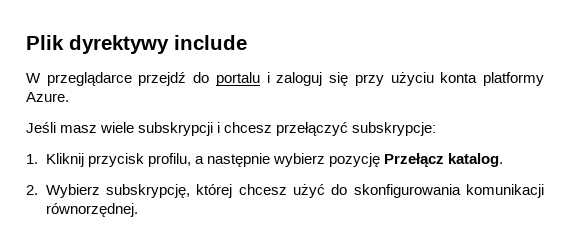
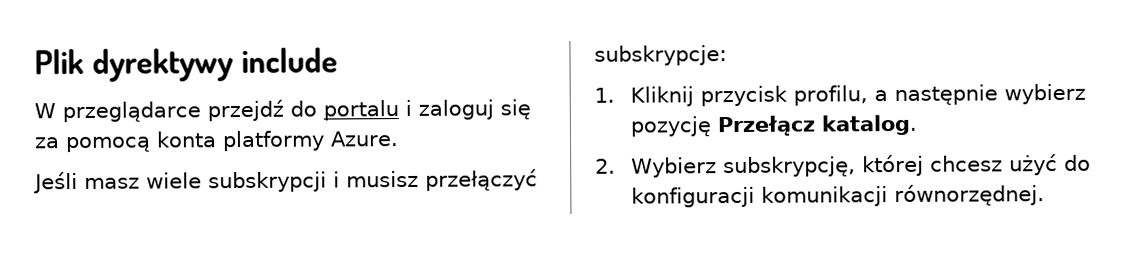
[354,72,434,86] przy użyciu -> [34,136,151,153] za pomocą
[224,122,273,133] chcesz -> [346,170,419,188] musisz
[353,184,461,198] skonfigurowania -> [630,186,755,208] konfiguracji

